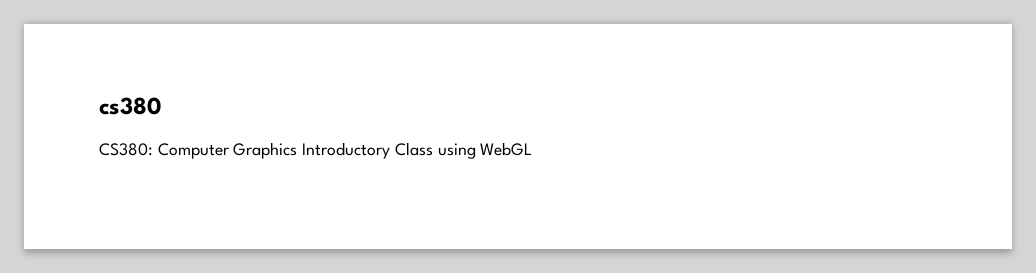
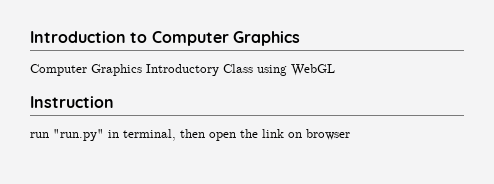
[99,97,162,115] [99,143,153,156] cs380 // CS380: -> [30,31,300,46] Introduction to Computer Graphics //
(533, 149) none -> [30,96,114,108] [30,129,350,141] // Instruction // run "run.py" in terminal, then open the link on browser

